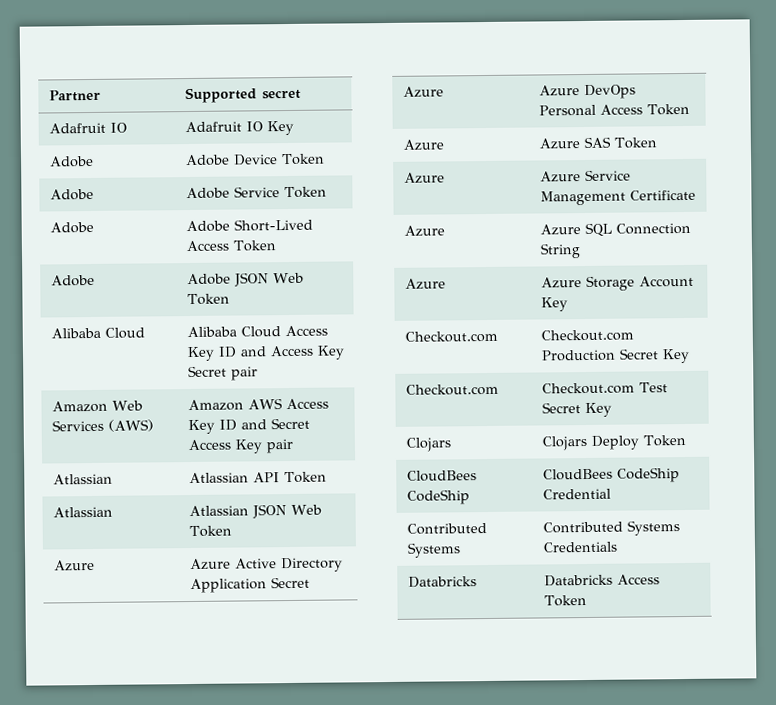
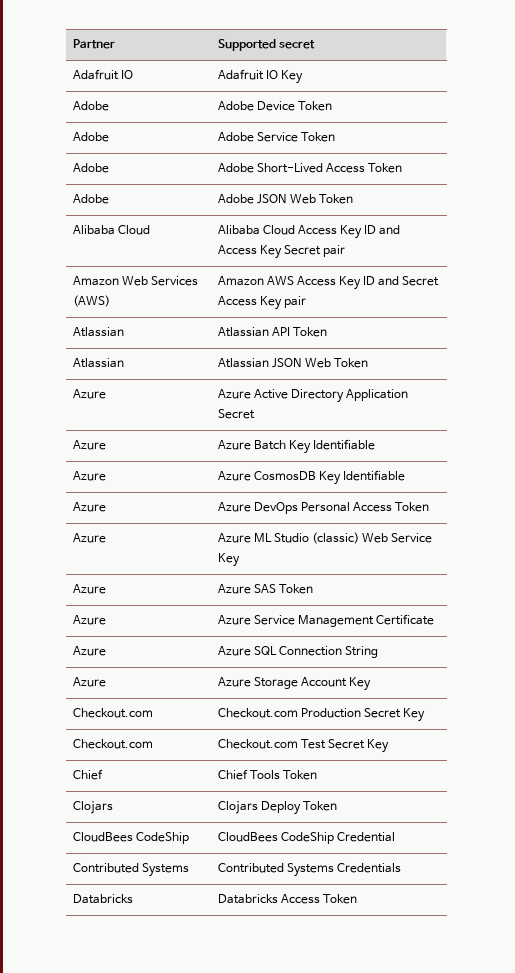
(310, 582) none -> [72,440,106,450] [217,439,375,454] [72,471,106,481] [217,470,405,485] // Azure | Azure Batch Key Identifiable // Azure | Azure CosmosDB Key Identifiable
(690, 109) none -> [72,533,106,543] [217,532,433,544] [217,553,240,567] // Azure | Azure ML Studio (classic) Web Service Key
(612, 410) none -> [72,769,103,780] [217,769,317,780] // Chief | Chief Tools Token

